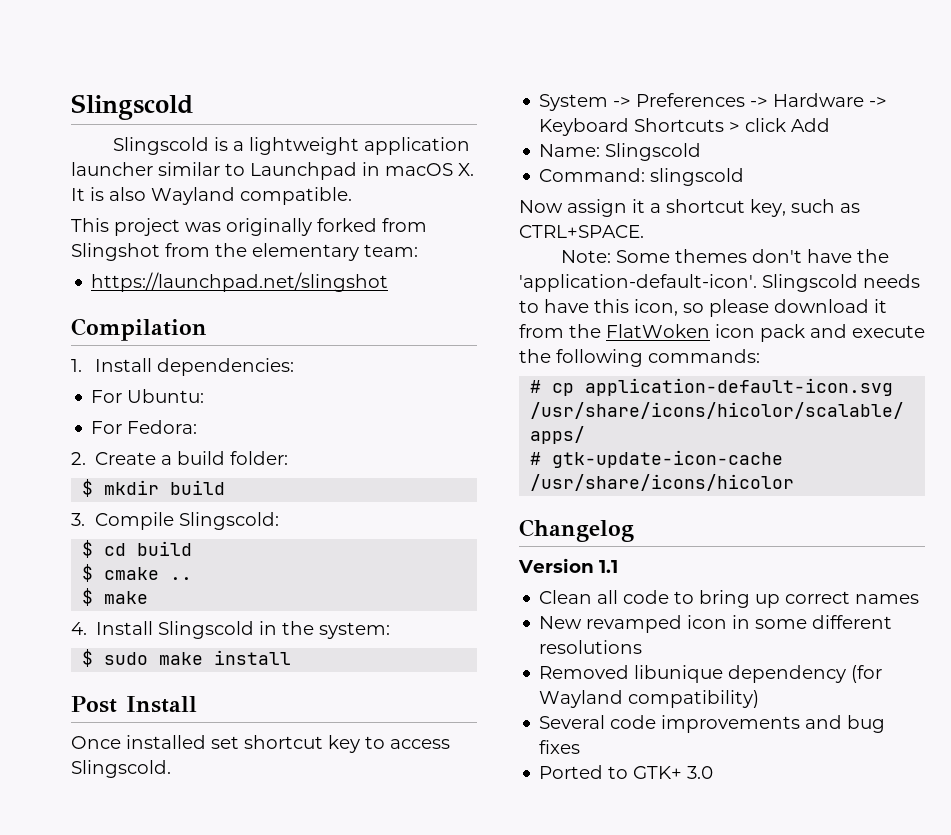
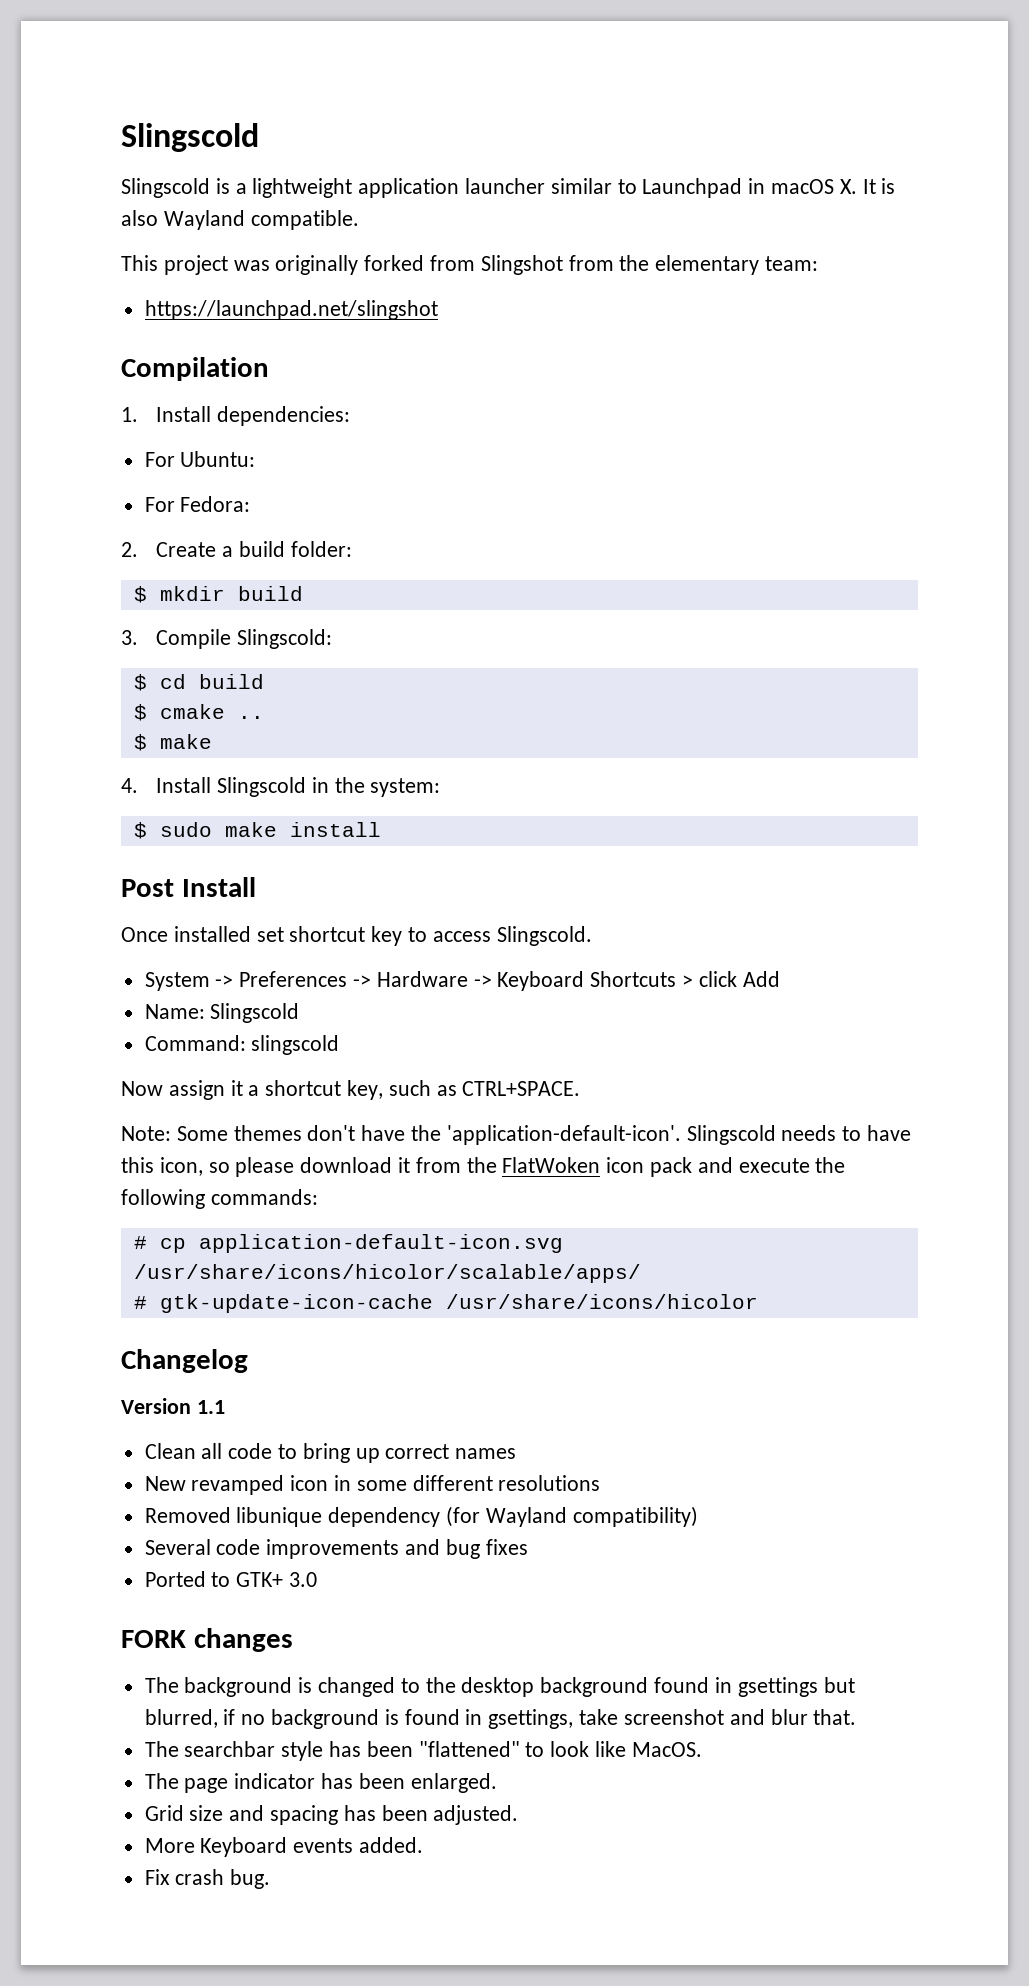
(714, 772) none -> [121,1628,293,1652] [144,1677,855,1697] [144,1709,857,1729] [144,1741,702,1761] [144,1773,497,1793] [144,1805,519,1825] [144,1837,424,1857] [144,1869,271,1889] // FORK changes // The background is changed to the desktop background found in gsettings but blurred, if no background is found in gsettings, take screenshot and blur that. // The searchbar style has been "flattened" to look like MacOS. // The page indicator has been enlarged. // Grid size and spacing has been adjusted. // More Keyboard events added. // Fix crash bug.

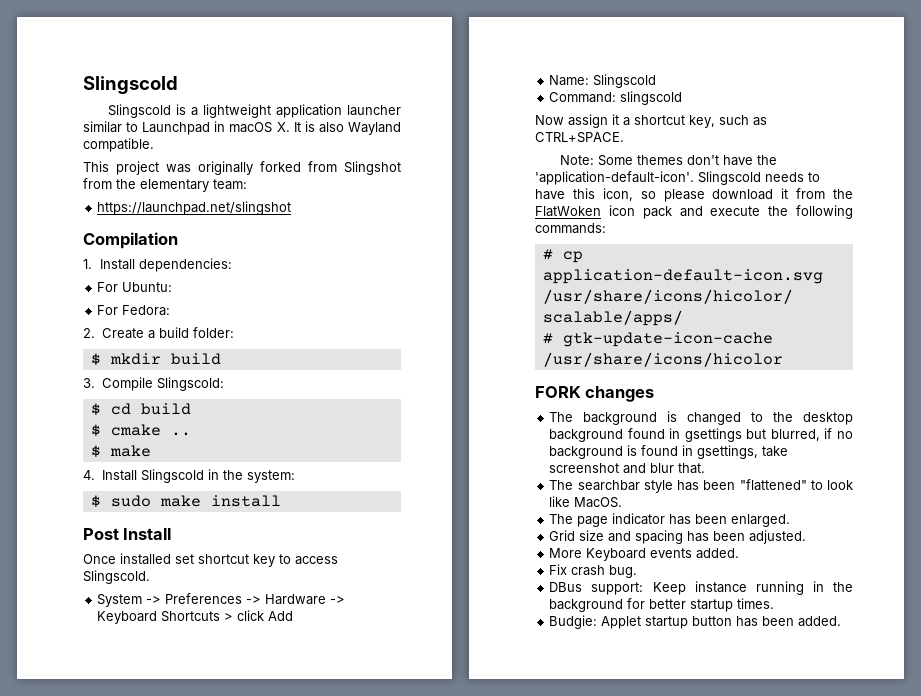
[121,1349,248,1373] [121,1398,225,1414] [144,1443,517,1463] [144,1475,601,1495] [144,1506,698,1527] [144,1539,528,1559] [144,1571,318,1587] // Changelog // Version 1.1 // Clean all code to bring up correct names // New revamped icon in some different resolutions // Removed libunique dependency (for Wayland compatibility) // Several code improvements and bug fixes // Ported to GTK+ 3.0 -> (783, 359) none
(271, 1879) none -> [549,581,853,595] [549,598,775,612] [549,615,842,629] // DBus support: Keep instance running in the background for better startup times. // Budgie: Applet startup button has been added.

